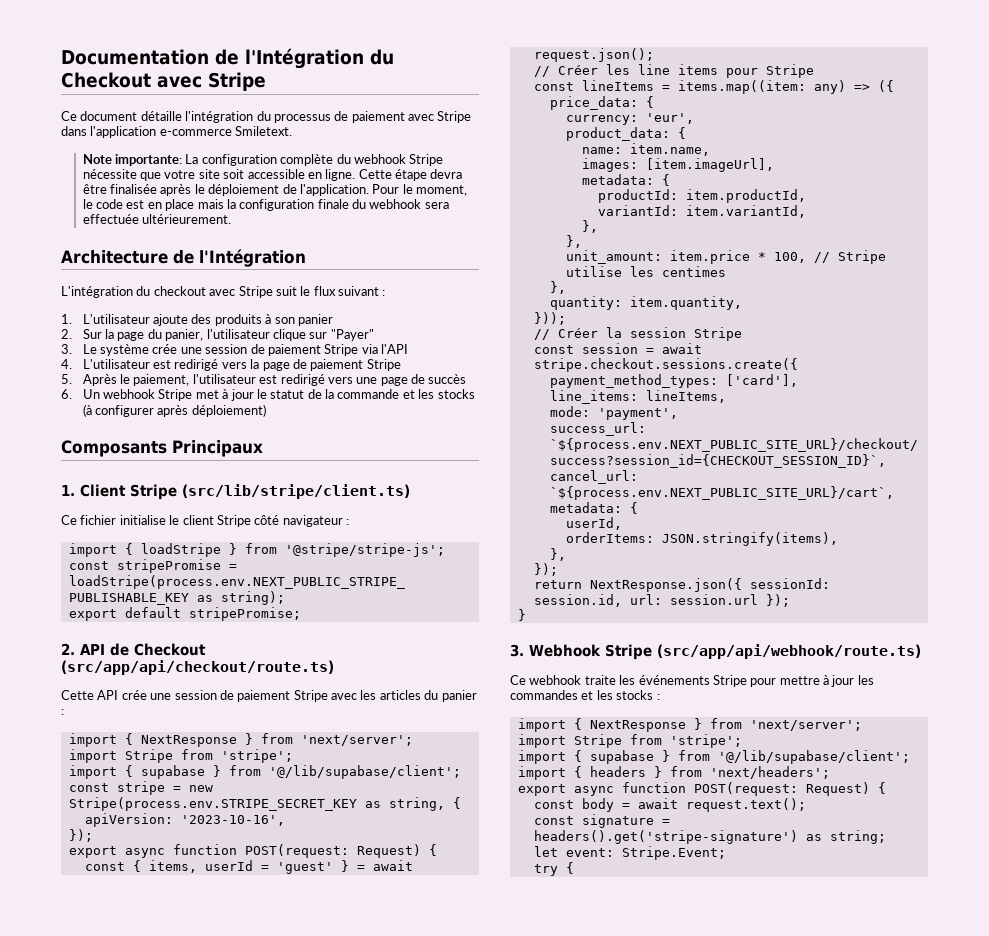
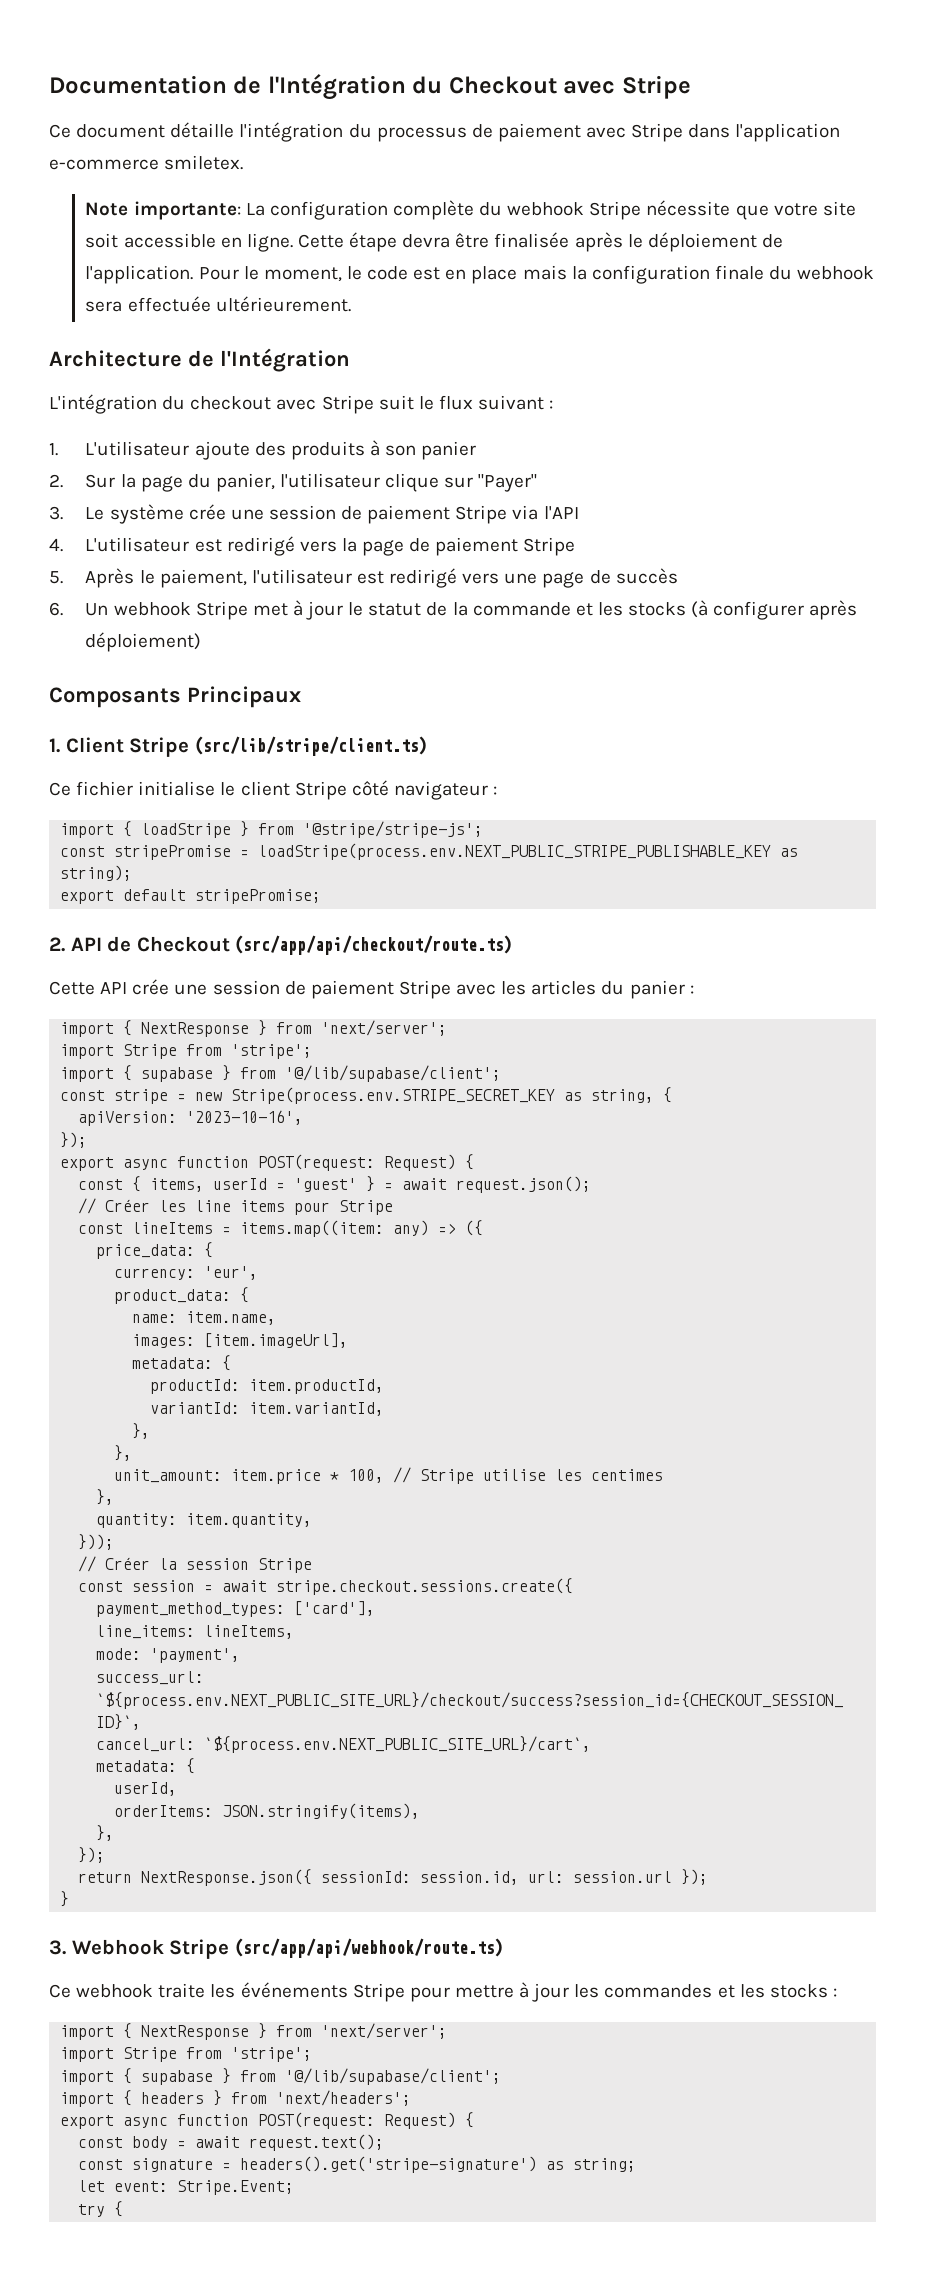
[235,126,293,136] Smiletext. -> [164,155,244,170] smiletex.

